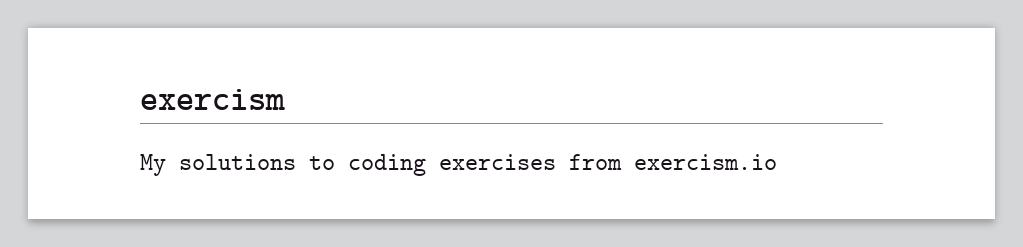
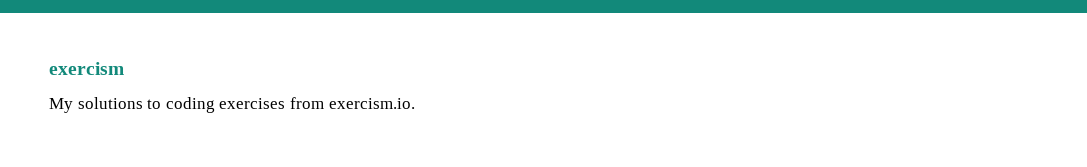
[634,154,777,170] exercism.io -> [328,98,415,109] exercism.io.

